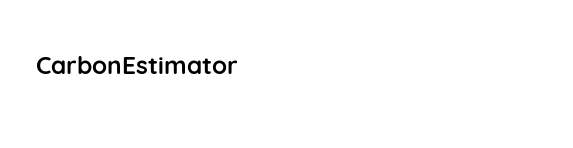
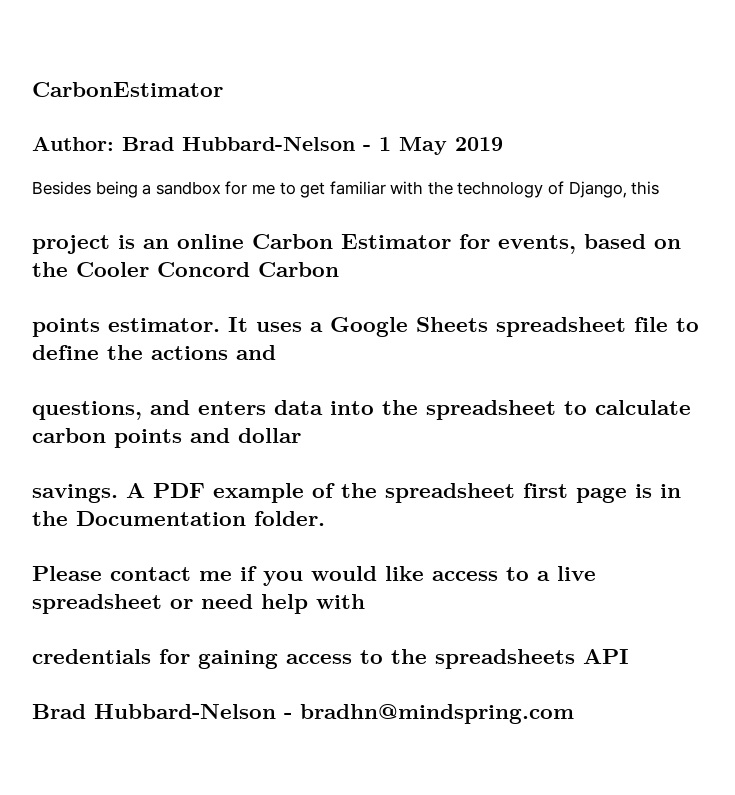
(238, 65) none -> [32,136,503,155] [32,181,660,198] [32,234,681,254] [32,262,339,277] [32,317,699,337] [32,345,276,360] [32,400,691,420] [32,428,301,448] [32,483,681,503] [32,511,325,526] [32,566,596,586] [32,594,365,614] [32,649,629,669] [32,704,574,724] // Author: Brad Hubbard-Nelson - 1 May 2019 // Besides being a sandbox for me to get familiar with the technology of Django, this // project is an online Carbon Estimator for events, based on the Cooler Concord Carbon // points estimator. It uses a Google Sheets spreadsheet file to define the actions and // questions, and enters data into the spreadsheet to calculate carbon points and dollar // savings. A PDF example of the spreadsheet first page is in the Documentation folder. // Please contact me if you would like access to a live spreadsheet or need help with // credentials for gaining access to the spreadsheets API // Brad Hubbard-Nelson - bradhn@mindspring.com

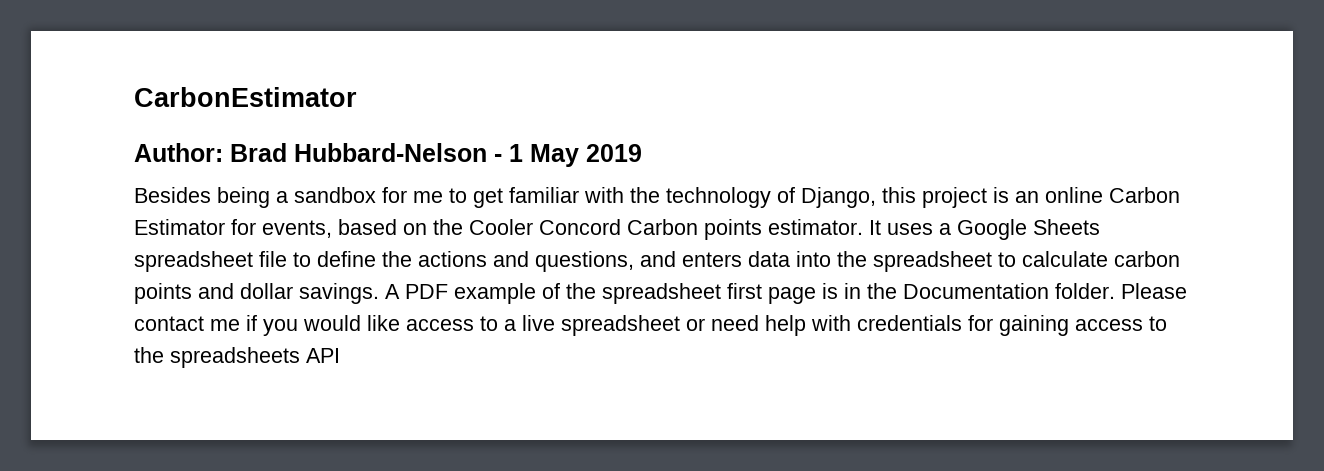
(660, 188) // -> (916, 195) none
(339, 269) // -> (698, 227) none
(276, 352) // -> (529, 259) none
(301, 435) // -> (293, 291) none
(325, 518) // -> (1115, 291) none
(365, 601) // -> (851, 323) none
[32,704,574,724] // Brad Hubbard-Nelson - bradhn@mindspring.com -> (340, 355) none

